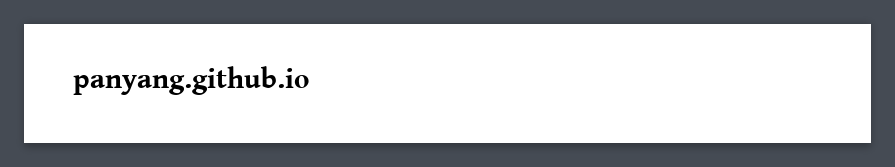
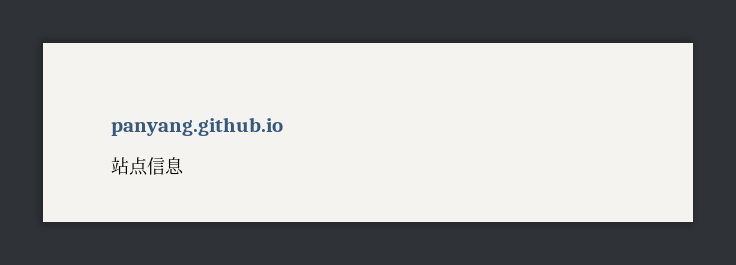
(309, 80) none -> [111,157,184,176] // 站点信息

